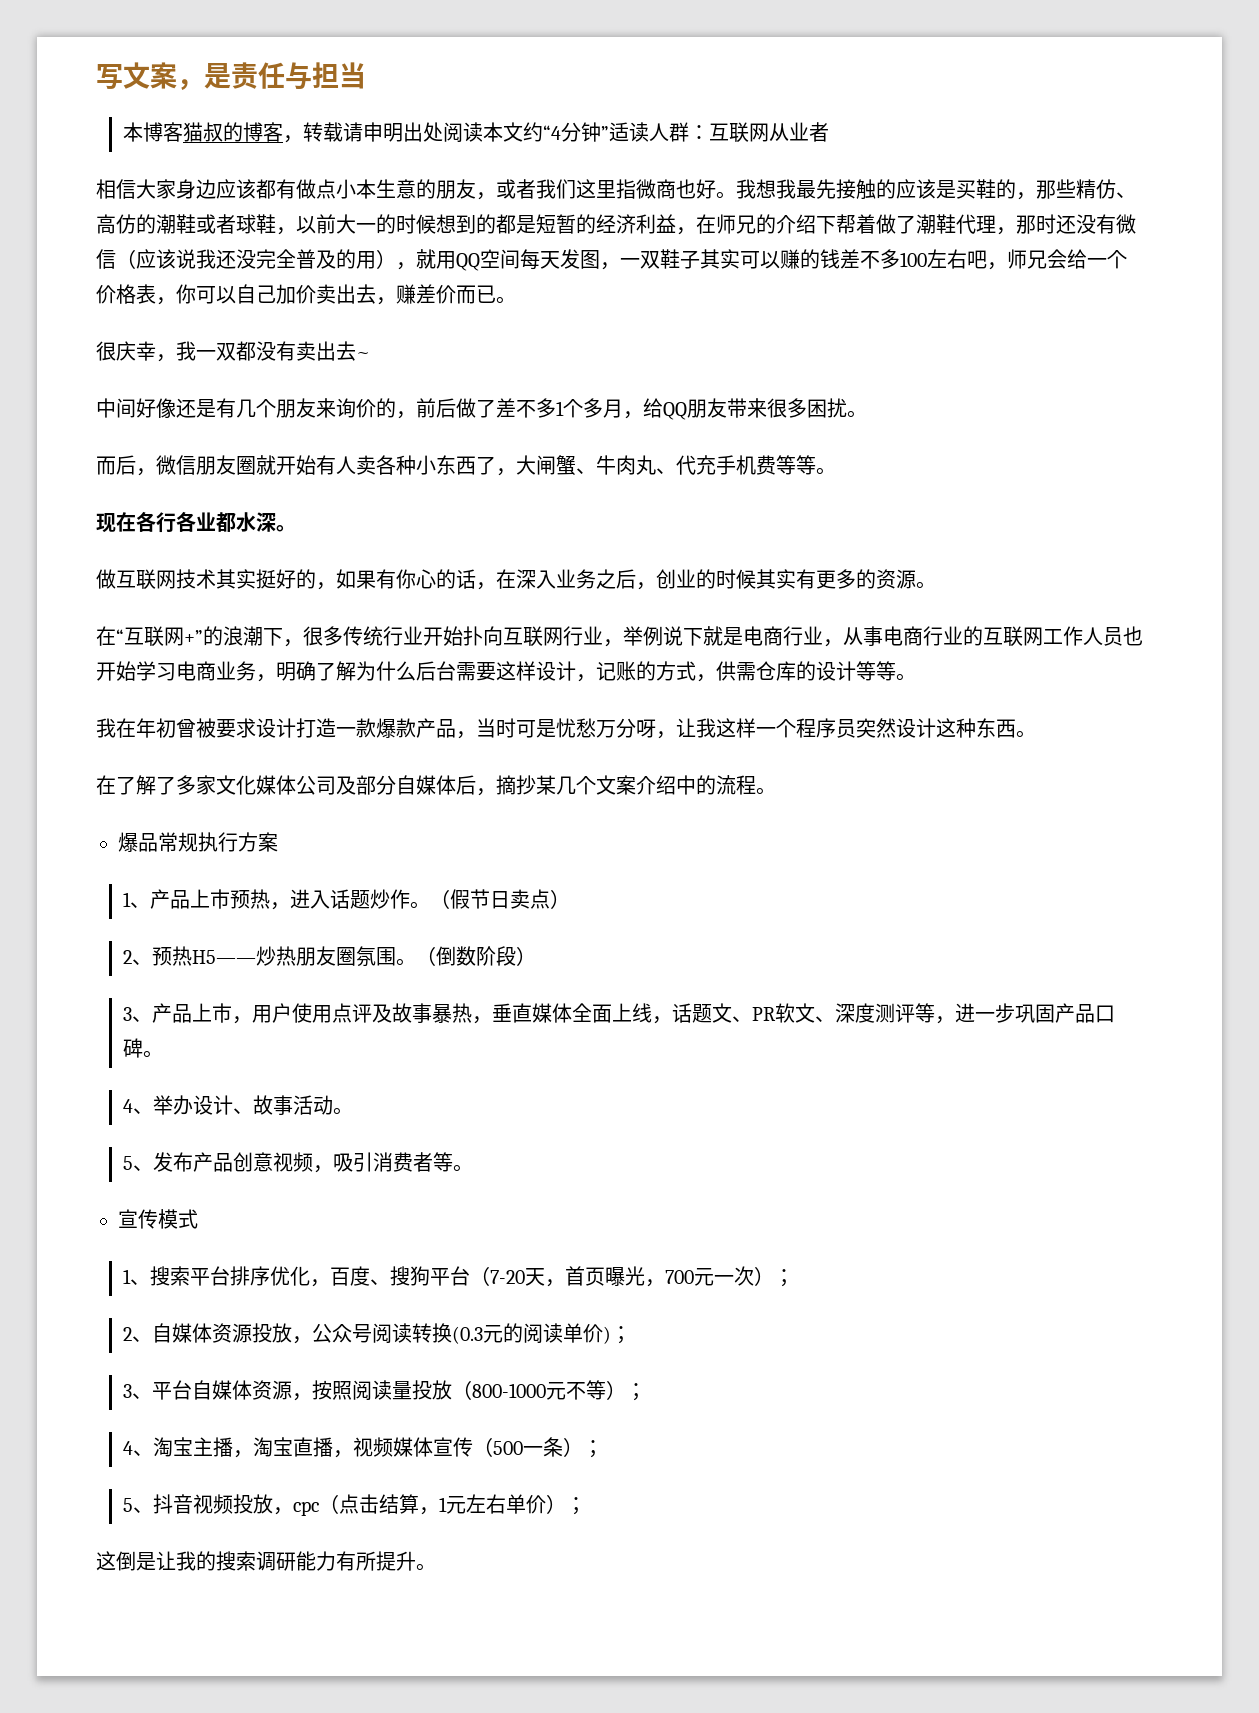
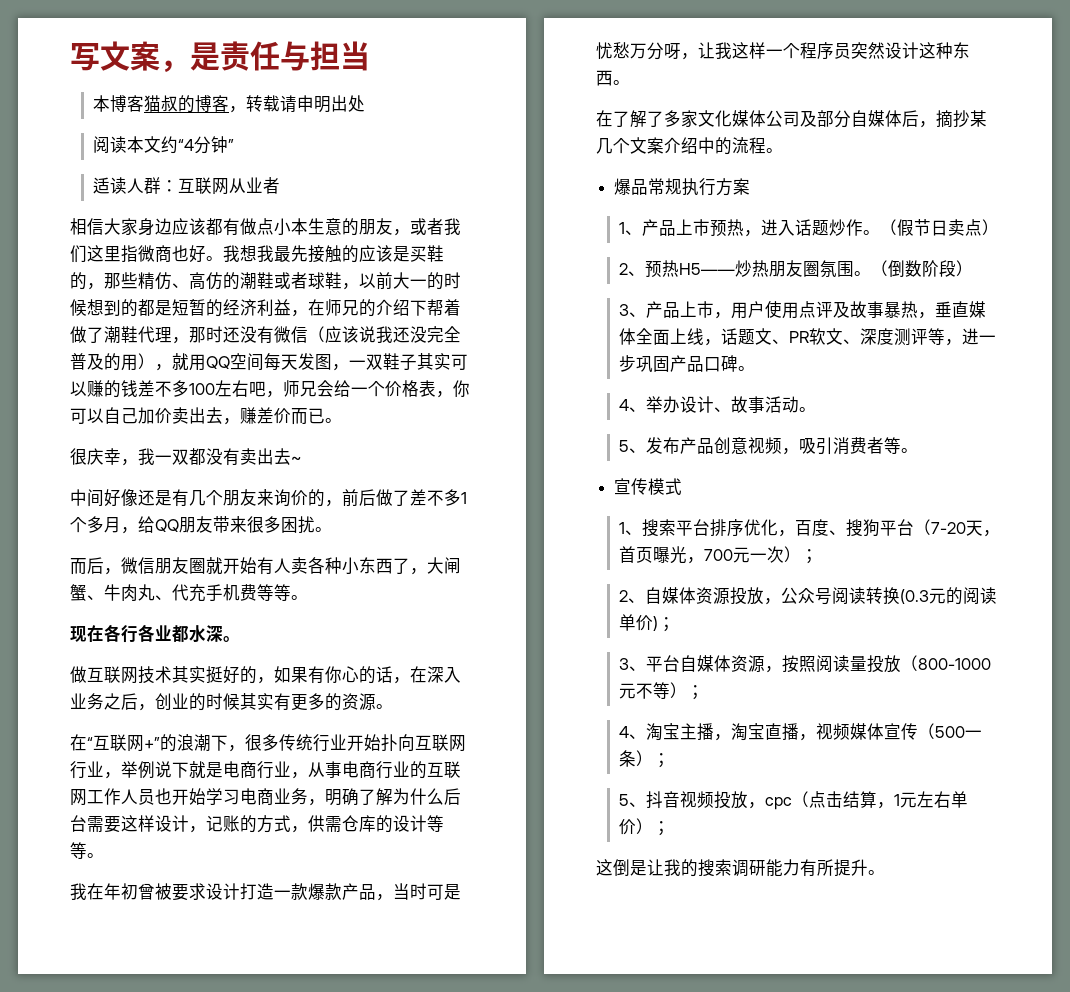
(444, 132) none -> (365, 103) //
(610, 133) none -> (234, 145) //

